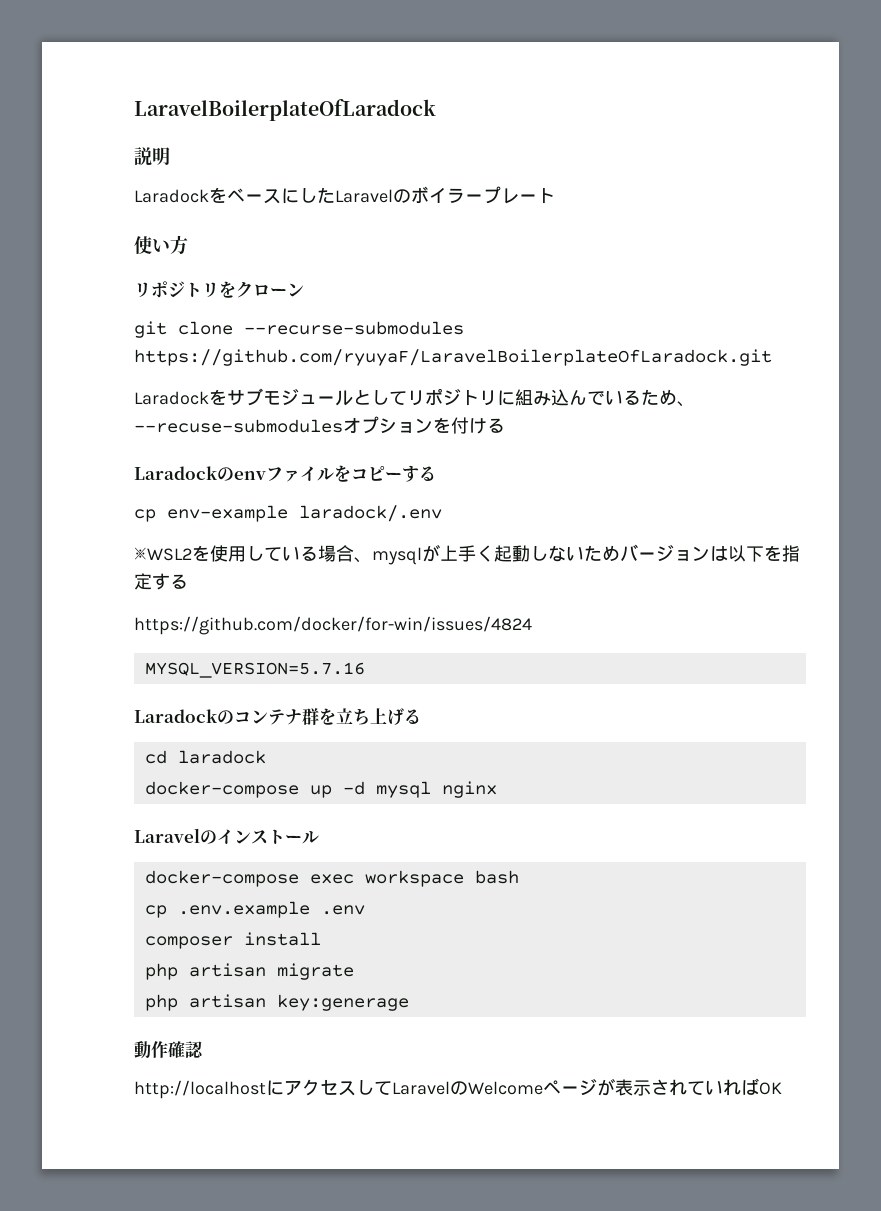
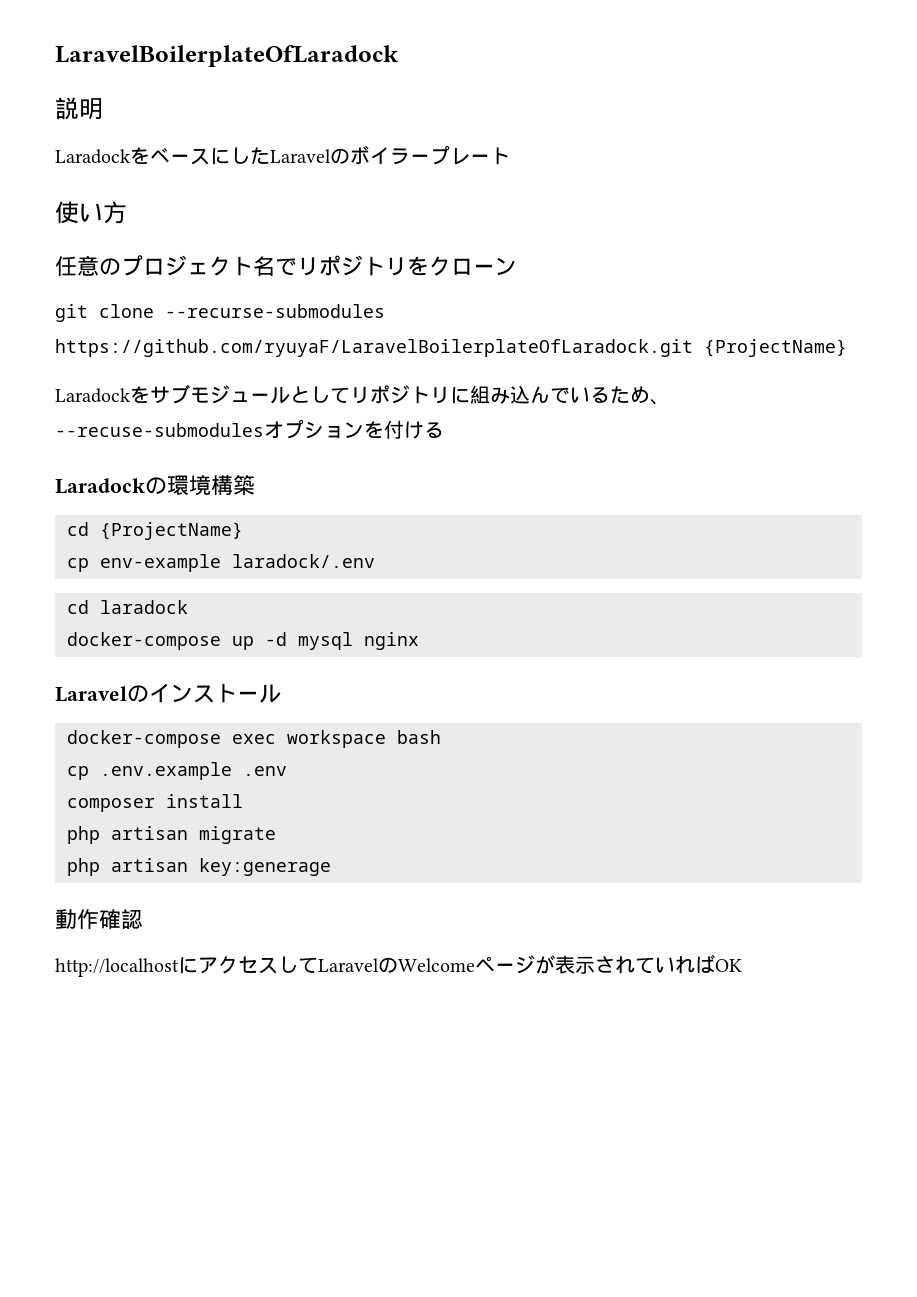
(188, 245) none -> [55,255,297,276] 任意のプロジェクト名で
(772, 357) none -> [704,339,847,357] {ProjectName}
[234,465,436,482] [134,505,442,522] [134,544,800,565] [134,573,188,590] [134,616,532,635] [144,662,365,678] [134,708,421,725] envファイルをコピーする // cp env-example laradock/.env // ※WSL2を使用している場合、mysqlが上手く起動しないためバージョンは以下を指定する // https://github.com/docker/for-win/issues/4824 // MYSQL_VERSION=5.7.16 // Laradockのコンテナ群を立ち上げる -> [167,475,255,496] [67,522,243,540] [67,554,375,572] 環境構築 // cd {ProjectName} // cp env-example laradock/.env

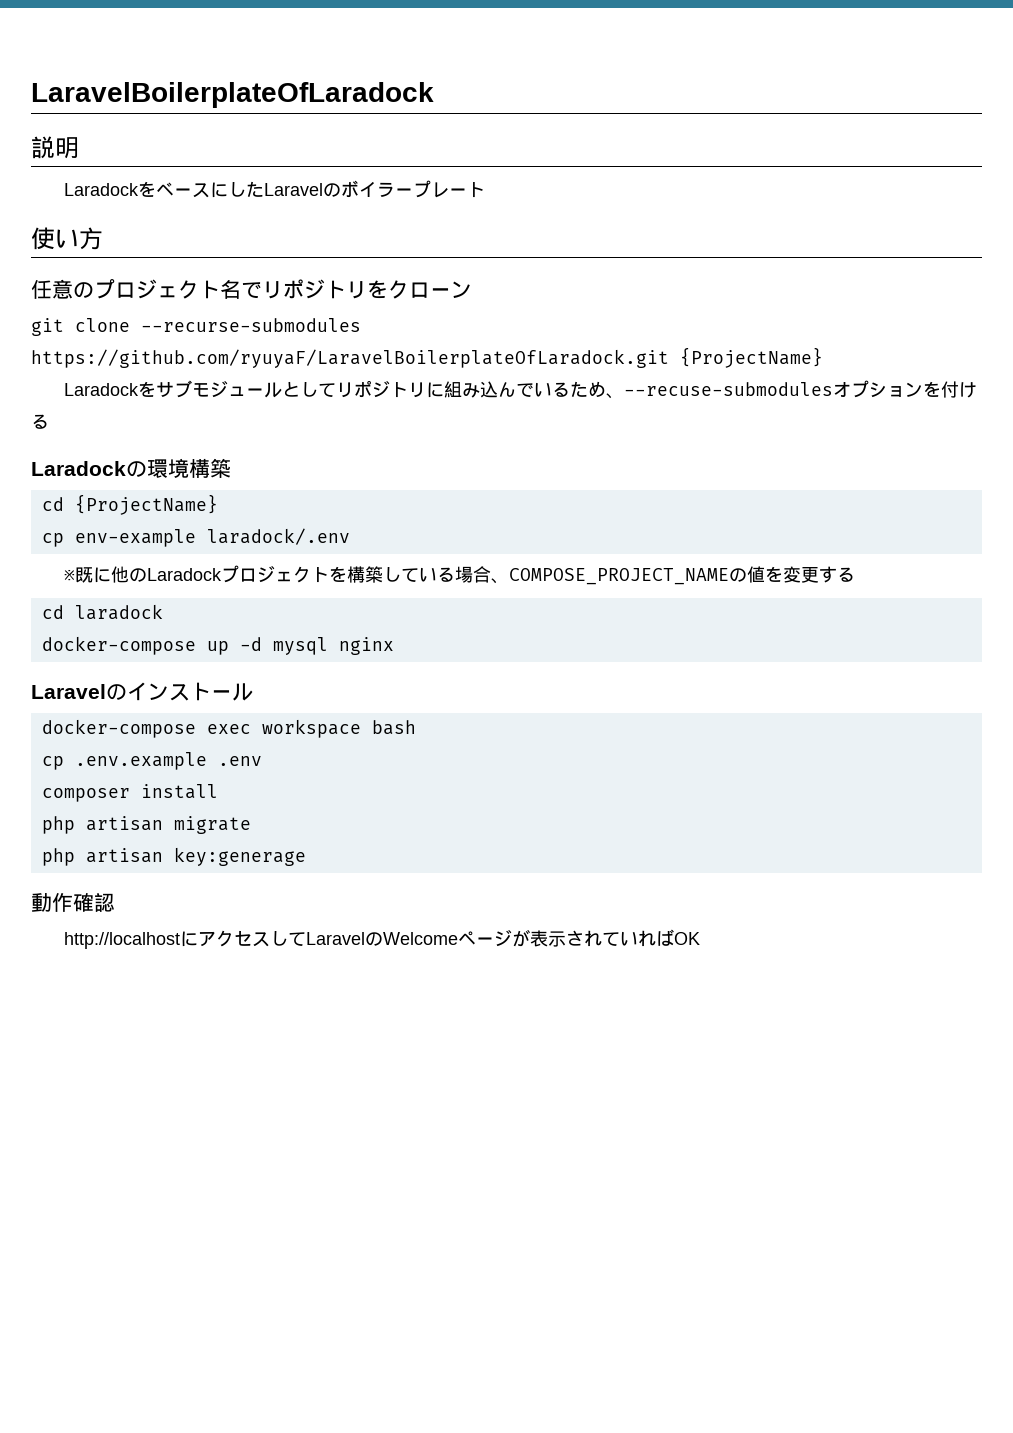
(375, 561) none -> [63,565,855,585] // ※既に他のLaradockプロジェクトを構築している場合、COMPOSE_PROJECT_NAMEの値を変更する

